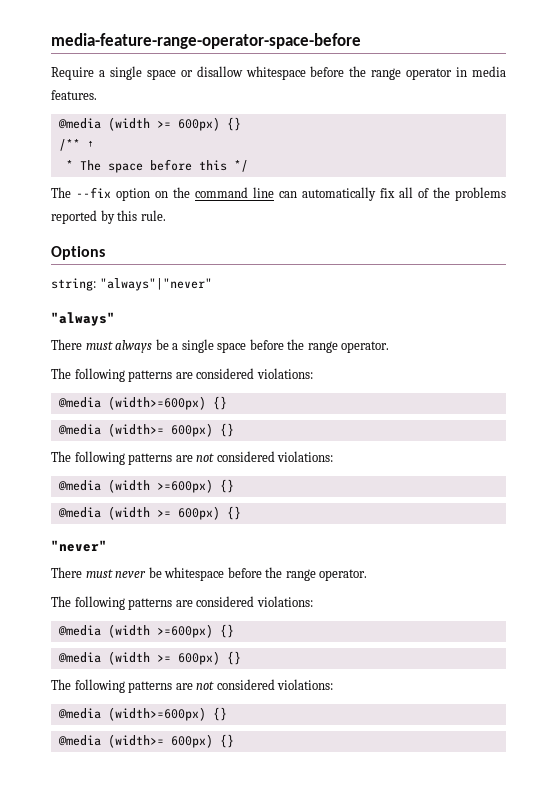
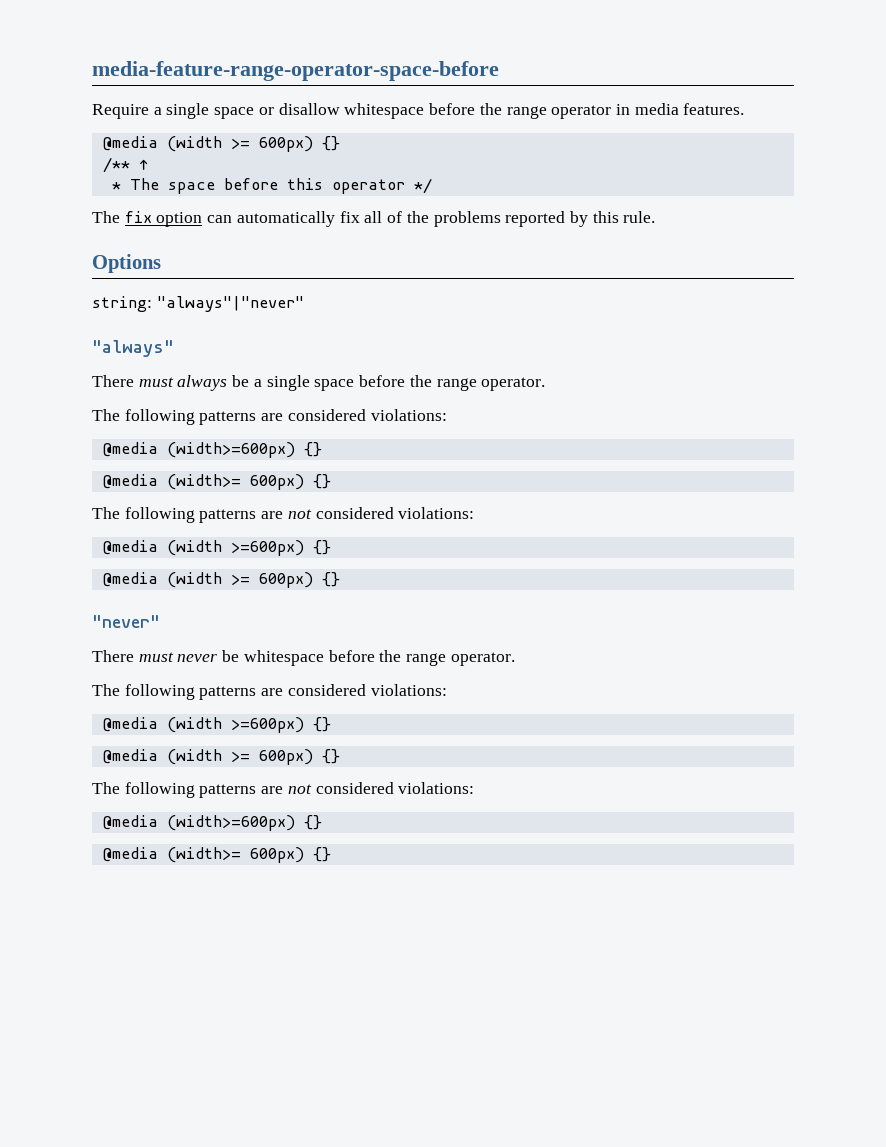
(227, 165) none -> [331,179,405,194] operator
[76,187,274,201] --fix option on the command line -> [124,211,203,227] fix option

